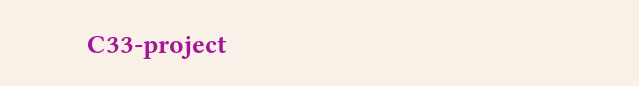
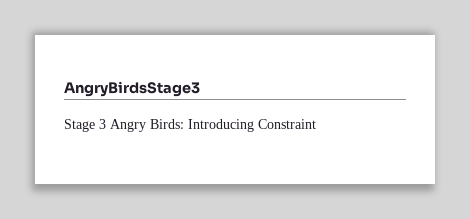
[87,36,227,59] C33-project -> [64,81,200,97] [64,119,316,132] AngryBirdsStage3 // Stage 3 Angry Birds: Introducing Constraint

